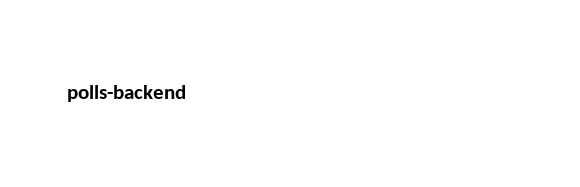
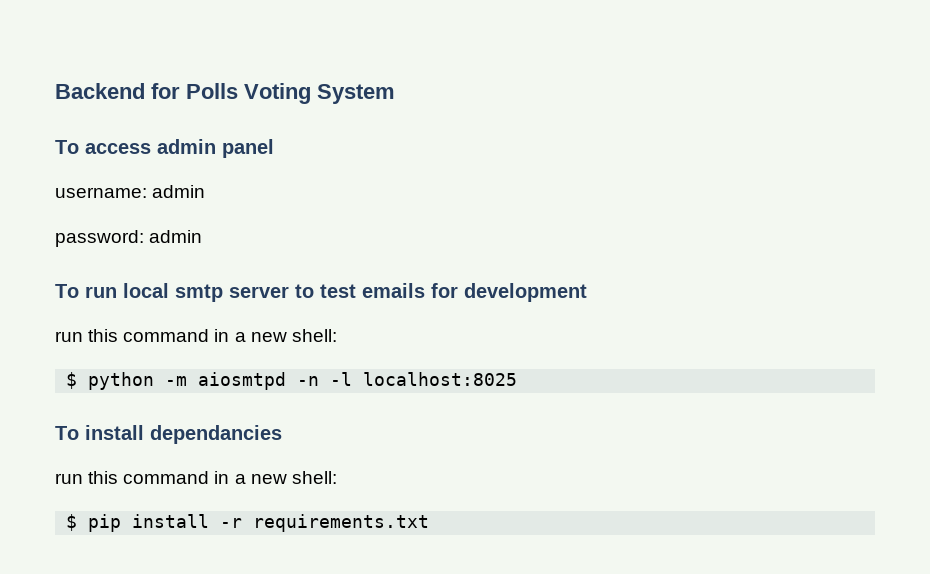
[67,85,186,102] polls-backend -> [55,83,395,104] [55,139,274,158] [55,185,206,198] [55,230,203,247] [55,283,587,302] [55,329,337,342] [66,372,518,390] [55,425,282,444] [55,471,337,484] [66,514,430,532] Backend for Polls Voting System // To access admin panel // username: admin // password: admin // To run local smtp server to test emails for development // run this command in a new shell: // $ python -m aiosmtpd -n -l localhost:8025 // To install dependancies // run this command in a new shell: // $ pip install -r requirements.txt

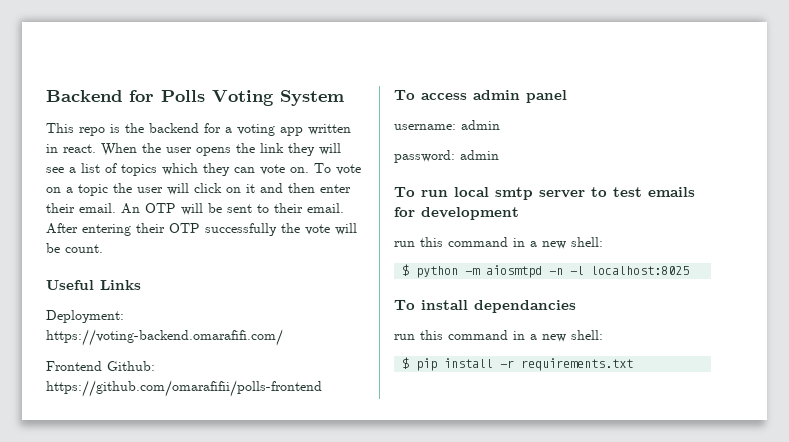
(395, 94) none -> [46,123,351,136] [46,143,341,156] [46,163,361,176] [46,183,351,196] [46,203,344,215] [46,223,357,236] [46,243,103,253] [46,280,141,290] [46,310,124,323] [46,329,283,346] [46,361,155,371] [46,380,322,397] // This repo is the backend for a voting app written in react. When the user opens the link they will see a list of topics which they can vote on. To vote on a topic the user will click on it and then enter their email. An OTP will be sent to their email. After entering their OTP successfully the vote will be count. // Useful Links // Deployment: https://voting-backend.omarafifi.com/ // Frontend Github: https://github.com/omarafifii/polls-frontend

